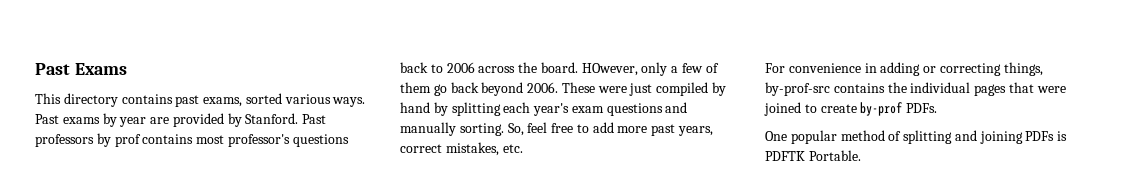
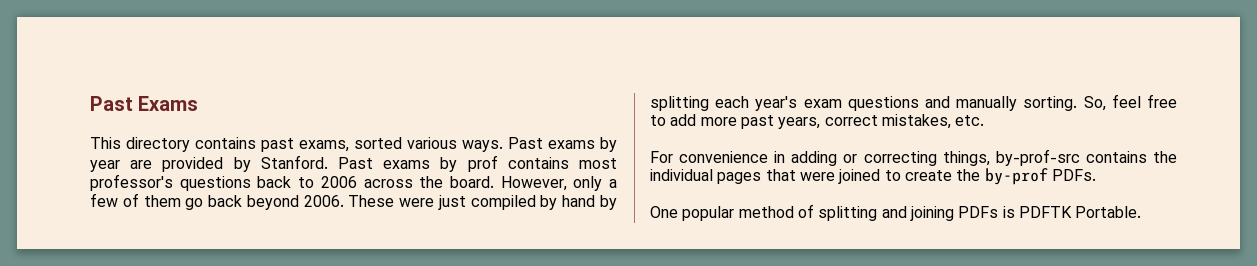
[35,134,94,147] professors -> [383,160,431,169] exams
[581,63,638,76] HOwever, -> [500,176,567,191] However,
(857, 108) none -> [956,169,981,181] the

